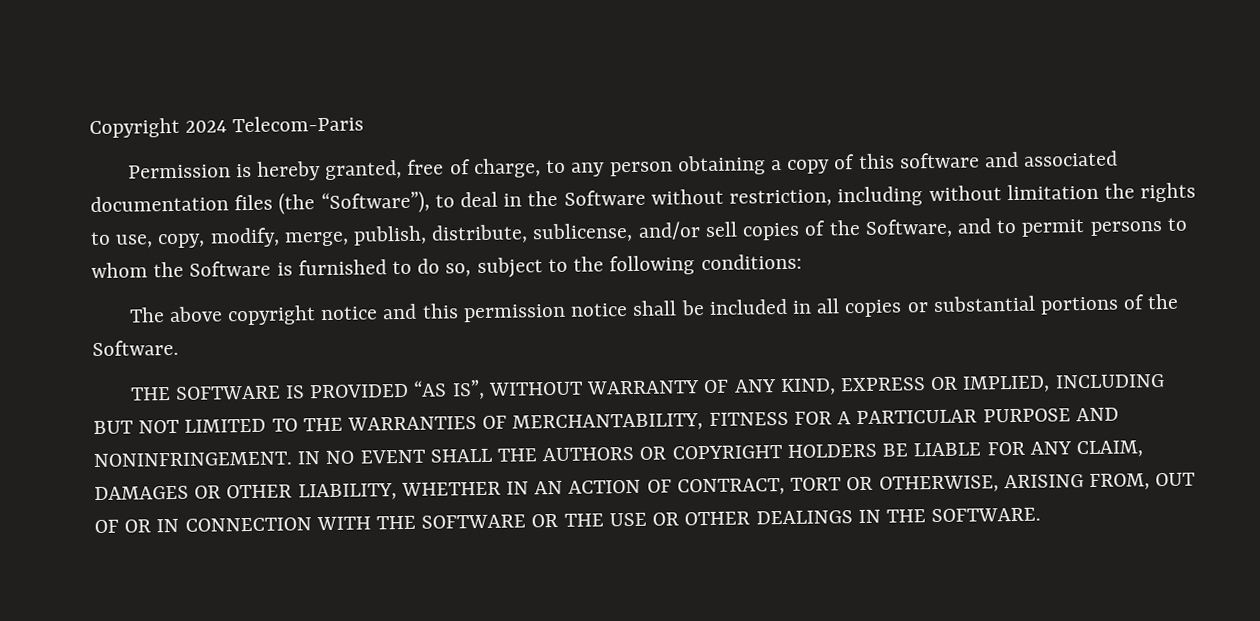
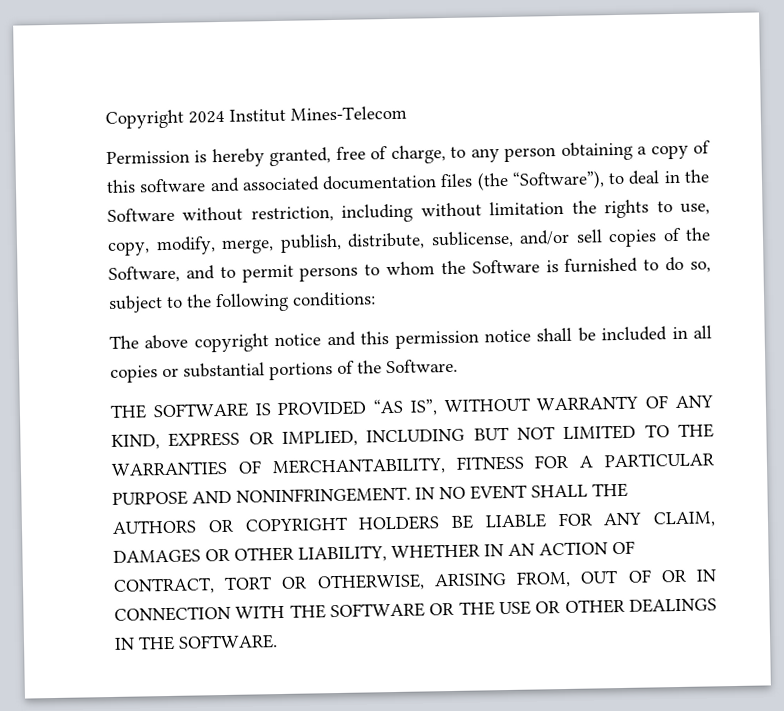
[232,115,365,133] Telecom-Paris -> [229,105,407,123] Institut Mines-Telecom

